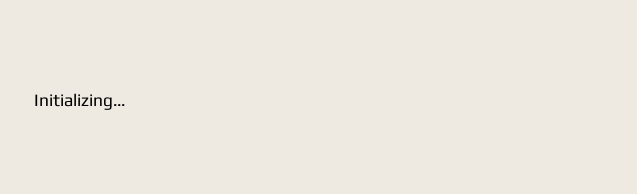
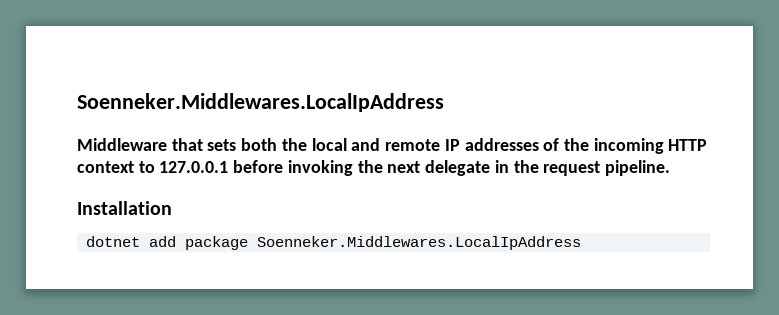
[34,93,125,110] Initializing... -> [77,93,444,112] [77,138,708,154] [77,160,670,176] [77,201,172,215] [86,236,582,250] Soenneker.Middlewares.LocalIpAddress // Middleware that sets both the local and remote IP addresses of the incoming HTTP context to 127.0.0.1 before invoking the next delegate in the request pipeline. // Installation // dotnet add package Soenneker.Middlewares.LocalIpAddress

